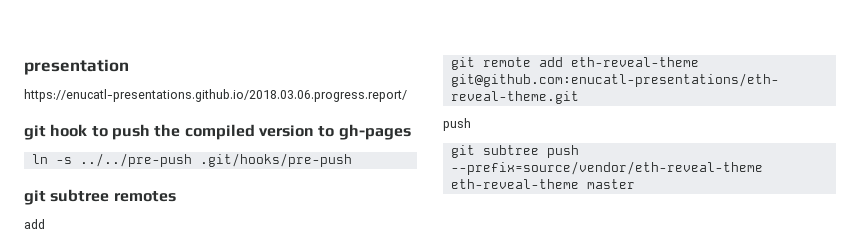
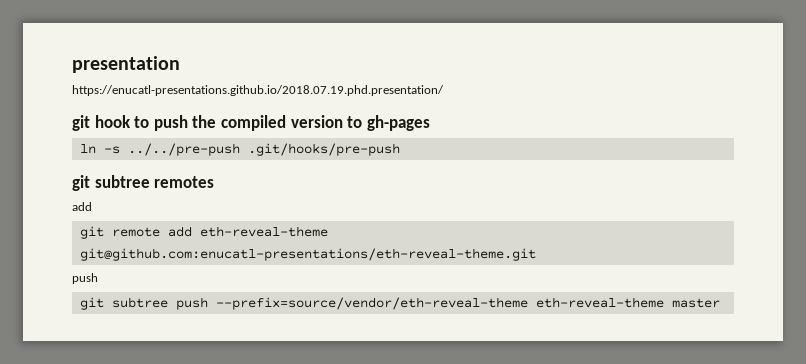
[24,89,407,102] https://enucatl-presentations.github.io/2018.03.06.progress.report/ -> [72,85,444,96] https://enucatl-presentations.github.io/2018.07.19.phd.presentation/

